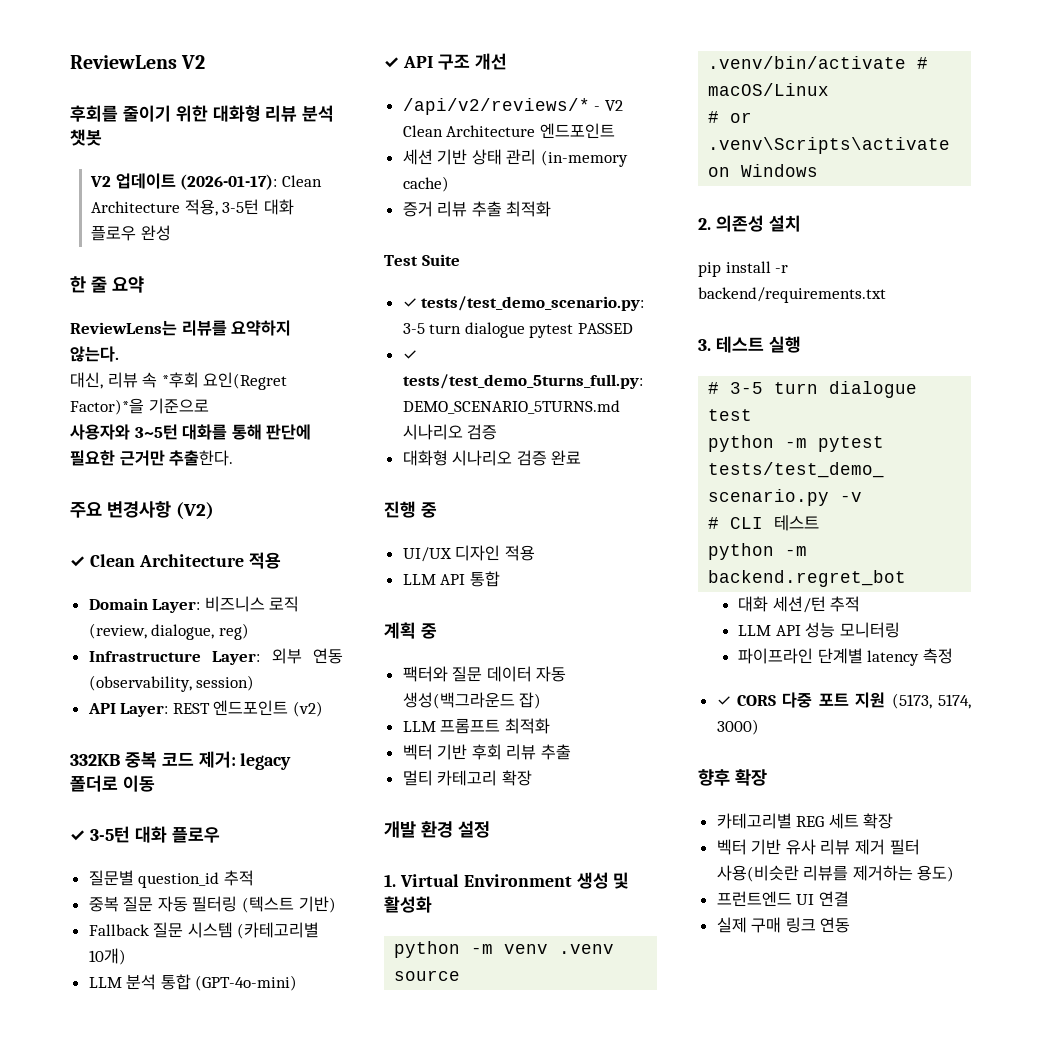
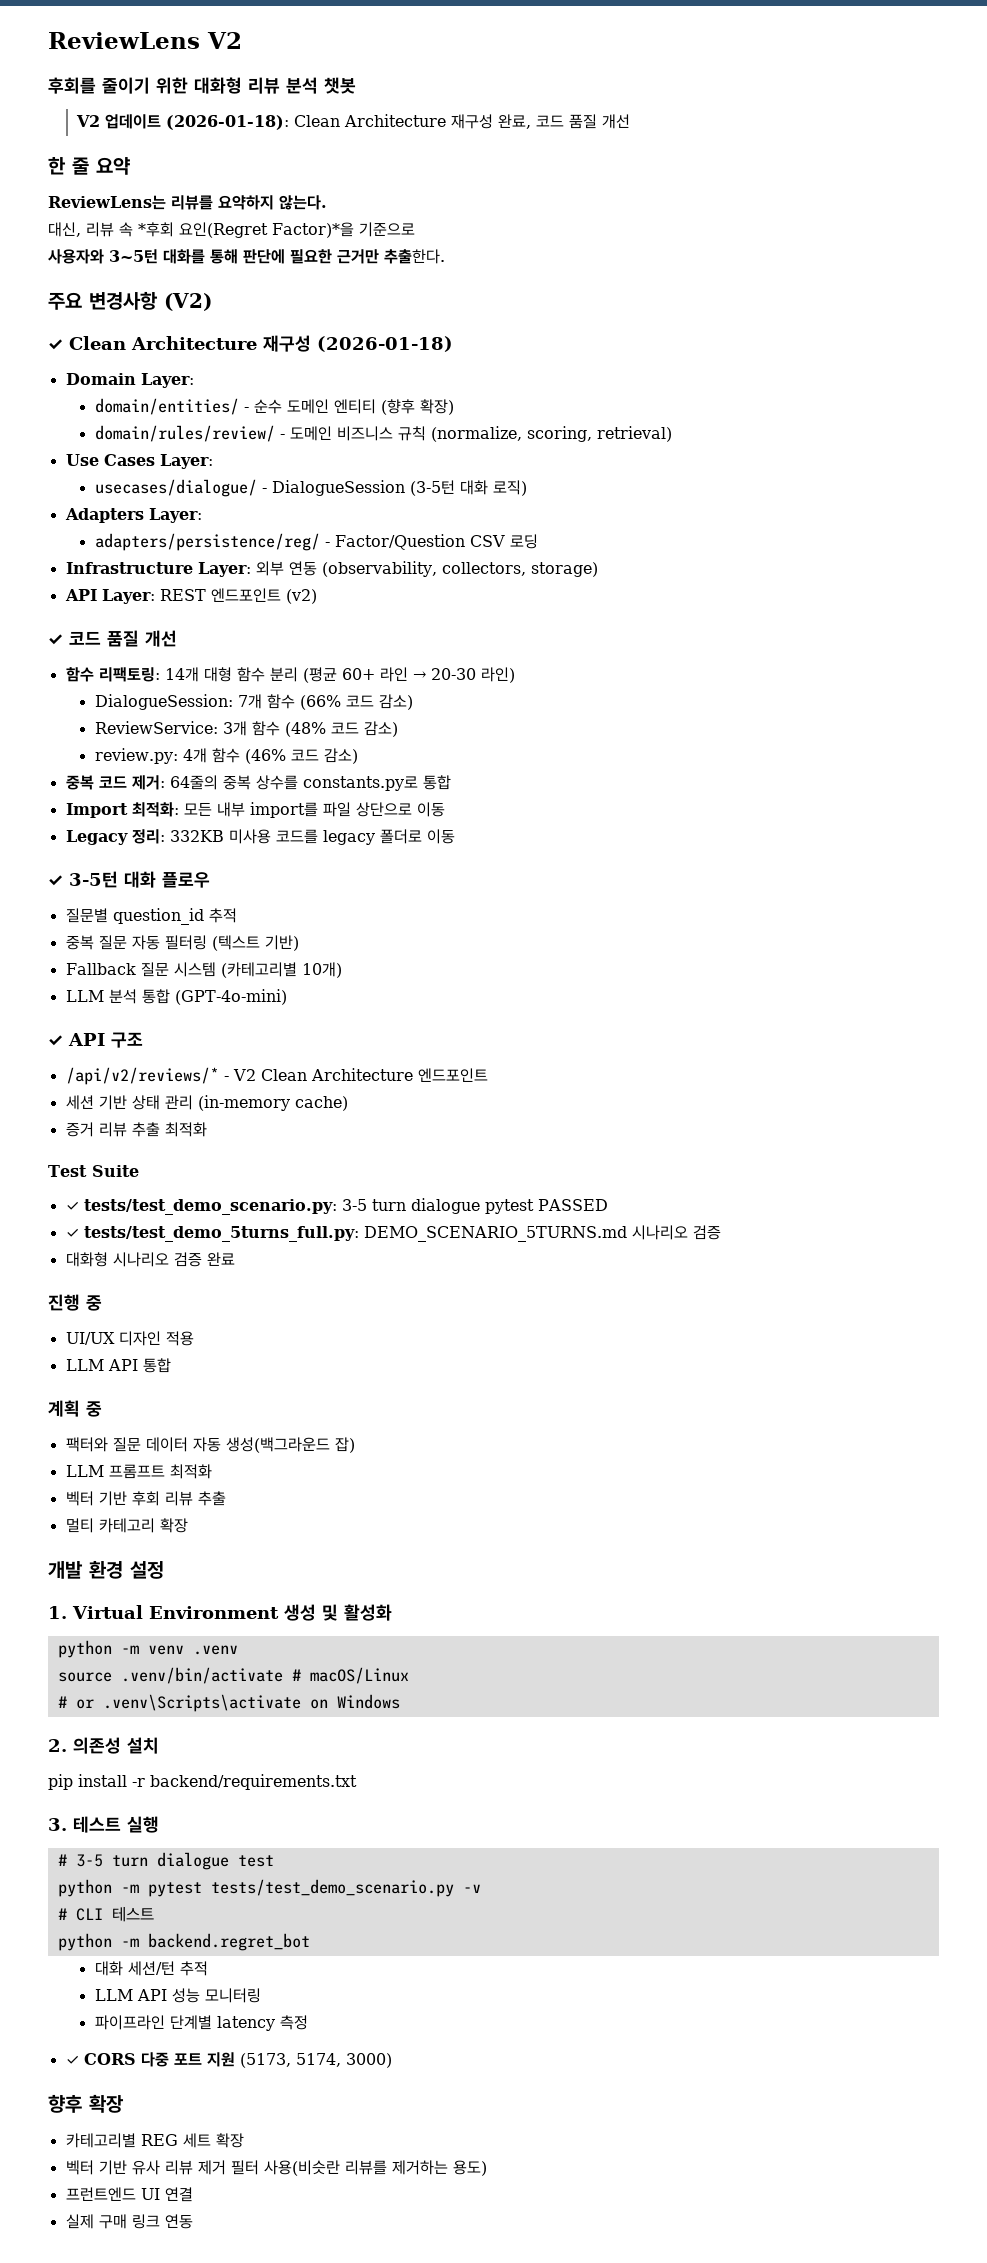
[180,174,322,190] [91,199,294,216] [91,225,171,241] (2026-01-17): Clean Architecture 적용, 3-5턴 대화 플로우 완성 -> [165,114,630,130] (2026-01-18): Clean Architecture 재구성 완료, 코드 품질 개선
[248,552,281,569] 적용 -> [263,335,453,352] 재구성 (2026-01-18)
[204,596,300,612] [88,623,249,640] 비즈니스 로직 (review, dialogue, reg) -> [94,398,454,415] [94,425,672,442] [65,454,213,469] [94,479,527,497] [64,508,202,523] [94,533,538,551] // domain/entities/ - 순수 도메인 엔티티 (향후 확장) // domain/rules/review/ - 도메인 비즈니스 규칙 (normalize, scoring, retrieval) // Use Cases Layer: // usecases/dialogue/ - DialogueSession (3-5턴 대화 로직) // Adapters Layer: // adapters/persistence/reg/ - Factor/Question CSV 로딩
[196,675,255,691] session) -> [441,562,598,577] collectors, storage)
[70,751,236,768] 332KB 중복 코드 제거: -> [48,630,177,647] [65,667,515,683] [94,694,413,710] [94,721,398,737] [94,748,358,764] [65,775,451,791] [65,802,445,818] [65,829,318,845] ✓ 코드 품질 개선 // 함수 리팩토링: 14개 대형 함수 분리 (평균 60+ 라인 → 20-30 라인) // DialogueSession: 7개 함수 (66% 코드 감소) // ReviewService: 3개 함수 (48% 코드 감소) // review.py: 4개 함수 (46% 코드 감소) // 중복 코드 제거: 64줄의 중복 상수를 constants.py로 통합 // Import 최적화: 모든 내부 import를 파일 상단으로 이동 // Legacy 정리: 332KB 미사용 코드를
[474,53,507,70] 개선 -> (143, 1040) none

